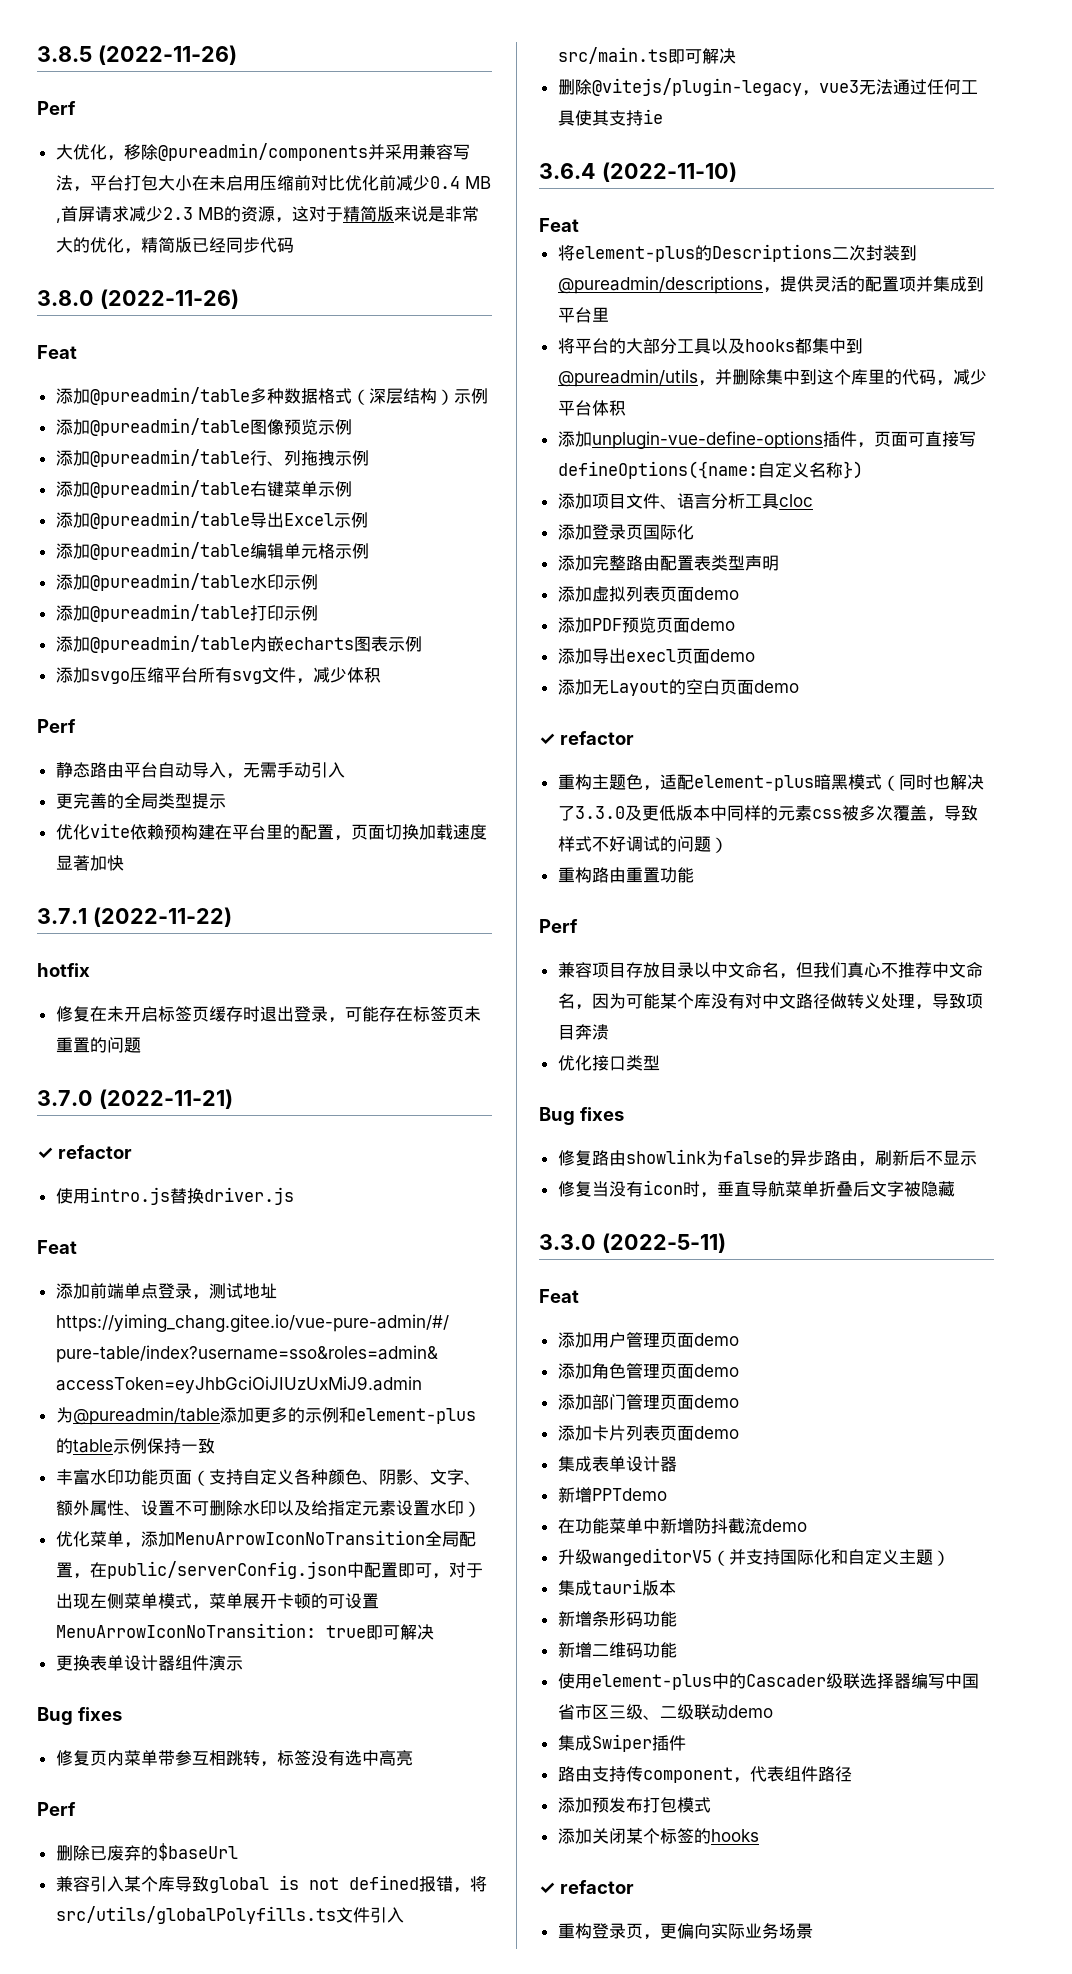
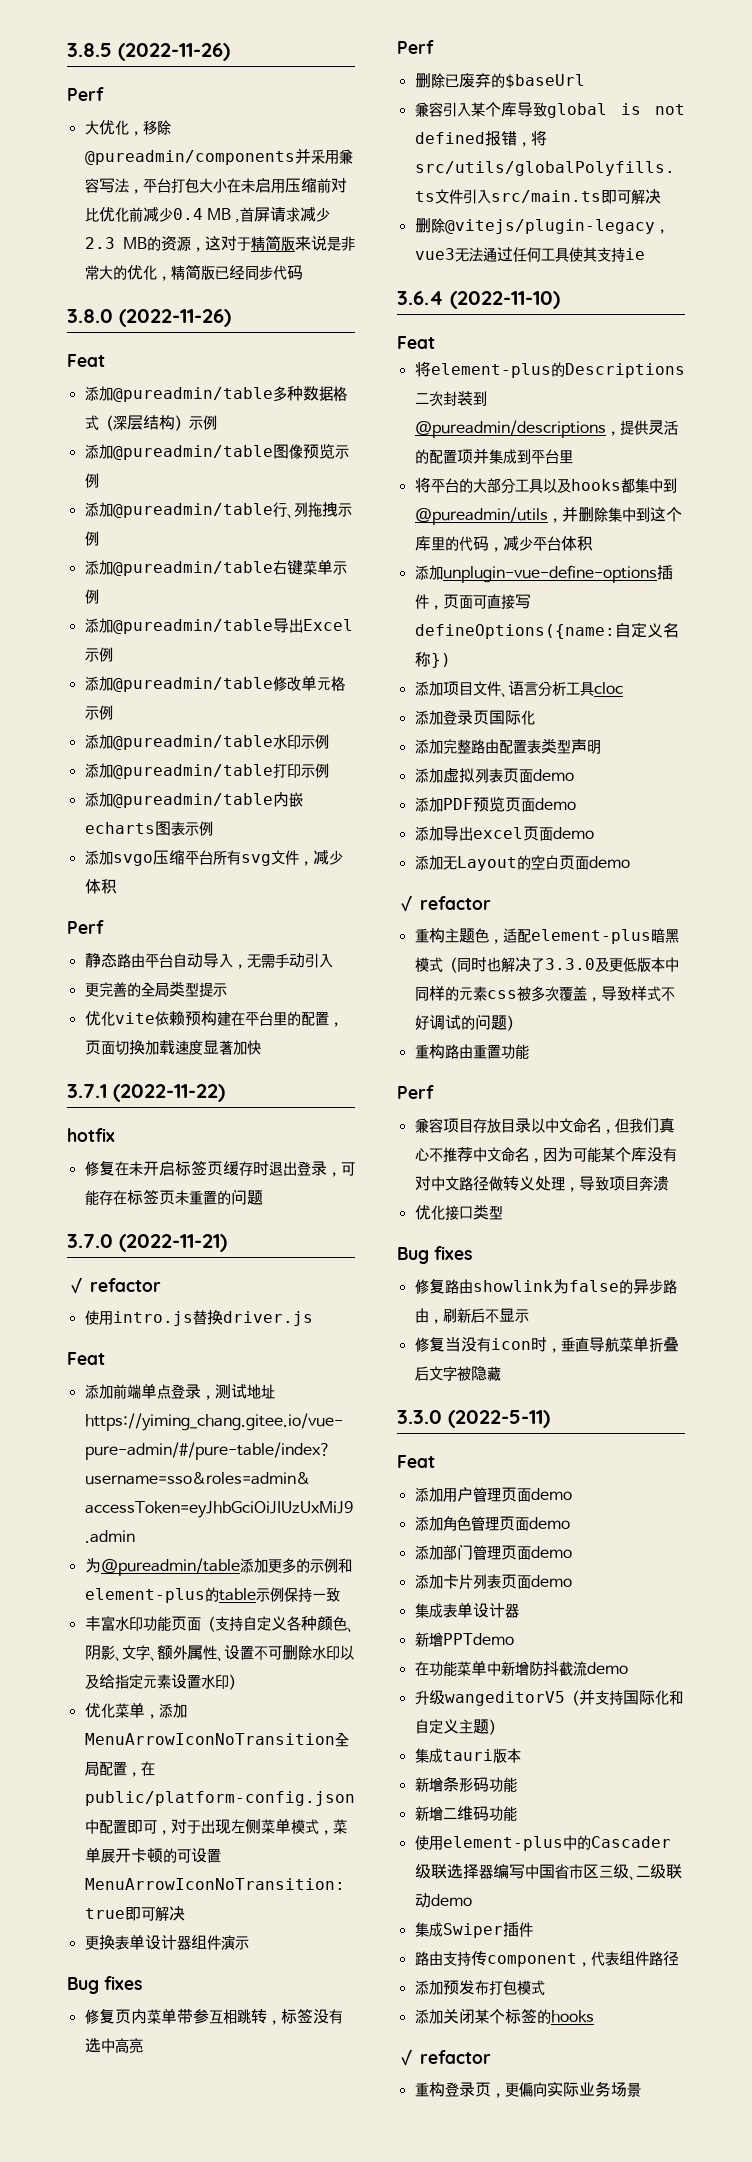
[249,543,284,559] 编辑 -> [272,676,301,691] 修改
[106,1561,347,1579] public/serverConfig.json -> [84,1791,355,1806] public/platform-config.json
[625,649,676,662] execl -> [472,827,523,839] excel

